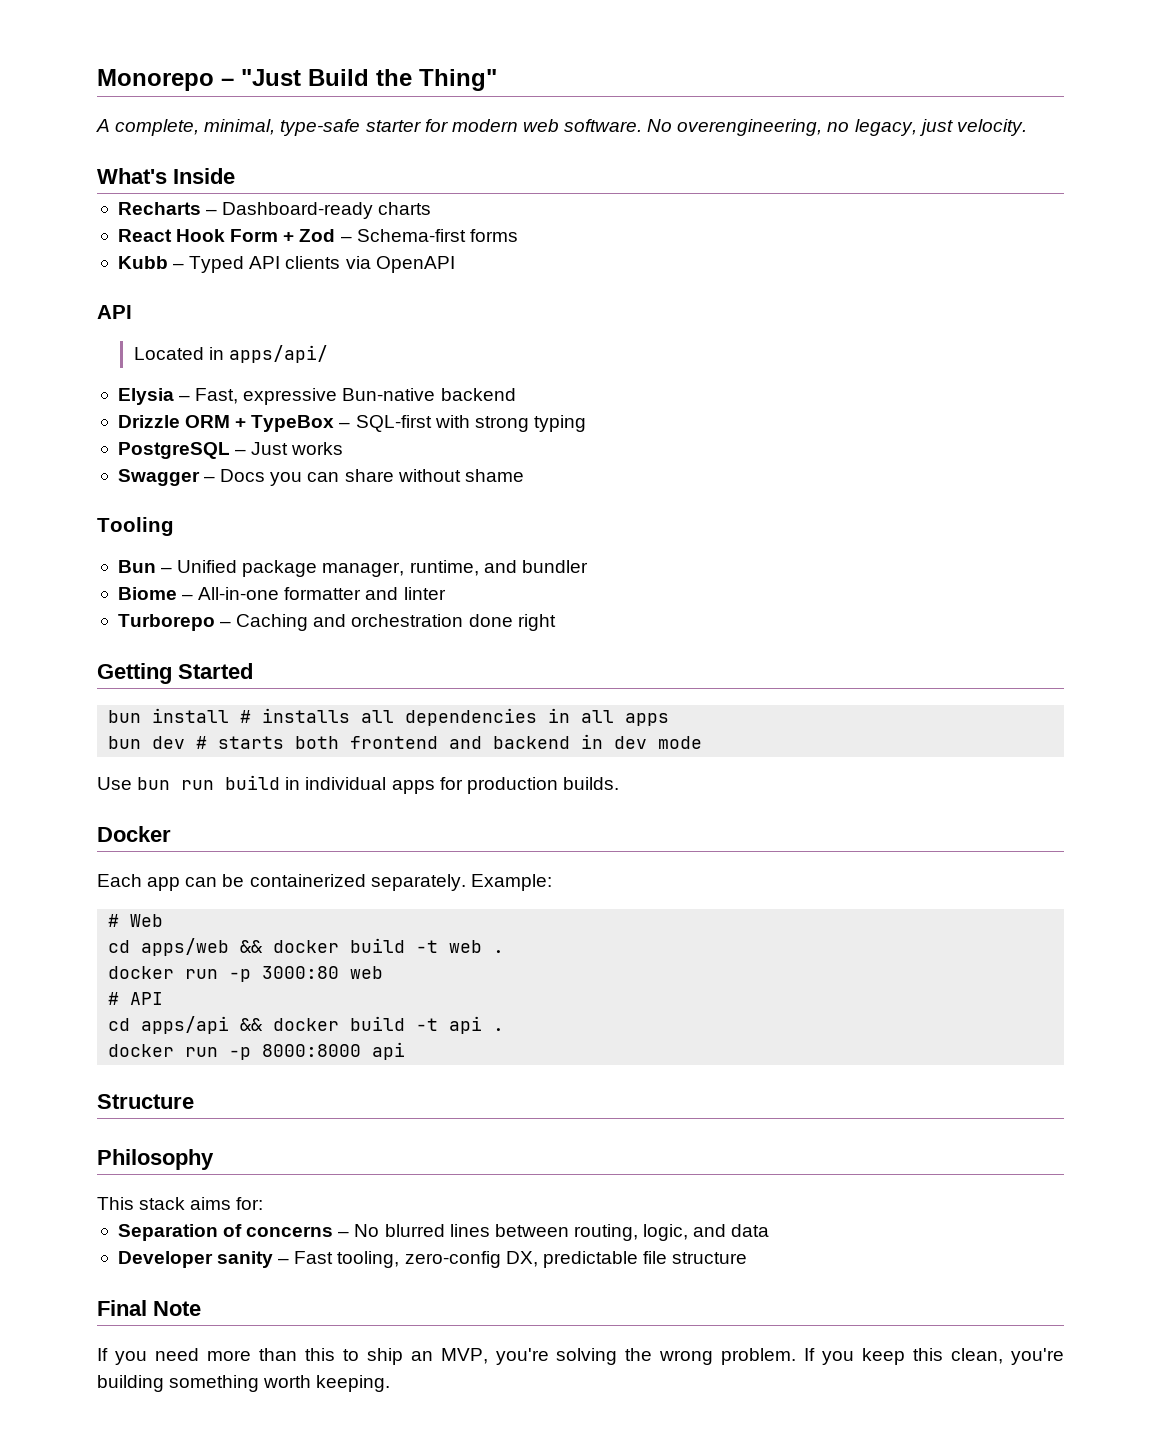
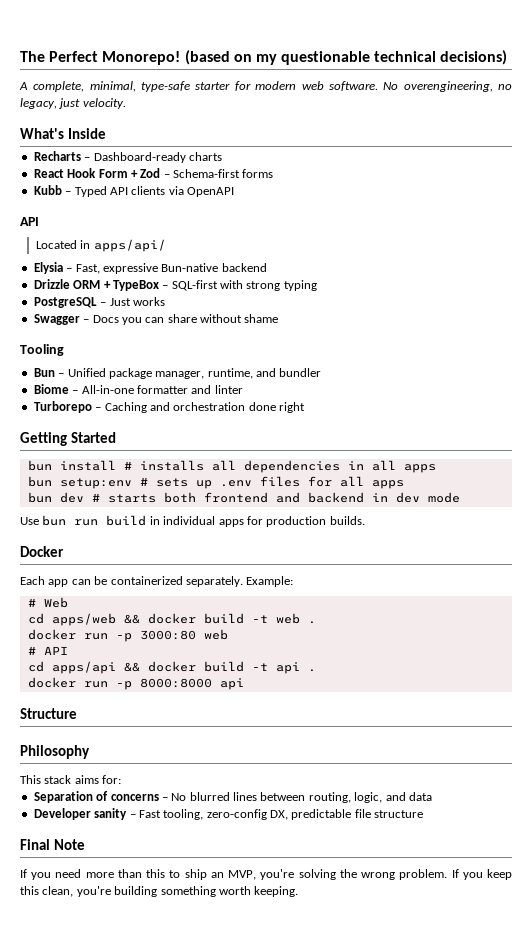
[97,69,497,91] Monorepo – "Just Build the Thing" -> [20,50,508,65] The Perfect Monorepo! (based on my questionable technical decisions)
(670, 719) none -> [27,476,404,489] // bun setup:env # sets up .env files for all apps

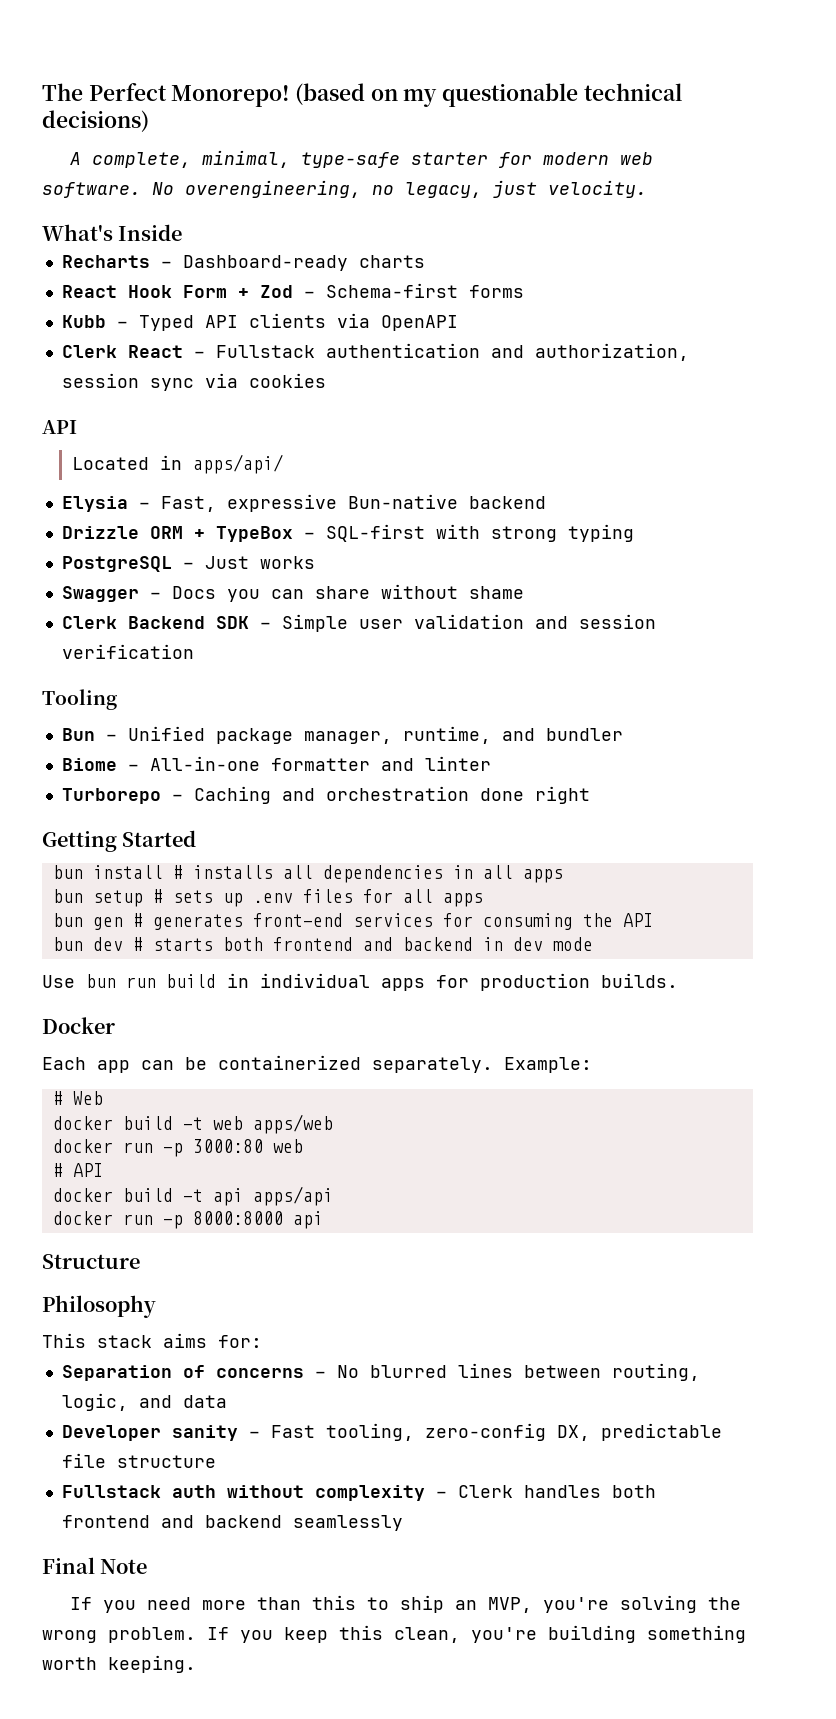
(234, 192) none -> [61,343,689,361] [61,373,326,391] // Clerk React – Fullstack authentication and authorization, session sync via cookies
(279, 318) none -> [61,614,656,632] [61,644,194,659] // Clerk Backend SDK – Simple user validation and session verification
[59,478,132,489] setup:env -> [92,890,143,907] setup
(404, 484) none -> [52,913,653,930] // bun gen # generates front-end services for consuming the API
[27,613,140,626] cd apps/web && -> (103, 1098) none
[307,621,316,624] . -> [252,1114,333,1134] apps/web
[27,661,140,674] cd apps/api && -> (103, 1170) none
[307,669,316,672] . -> [252,1186,333,1206] apps/api
(424, 814) none -> [61,1485,656,1501] [61,1515,403,1531] // Fullstack auth without complexity – Clerk handles both frontend and backend seamlessly

